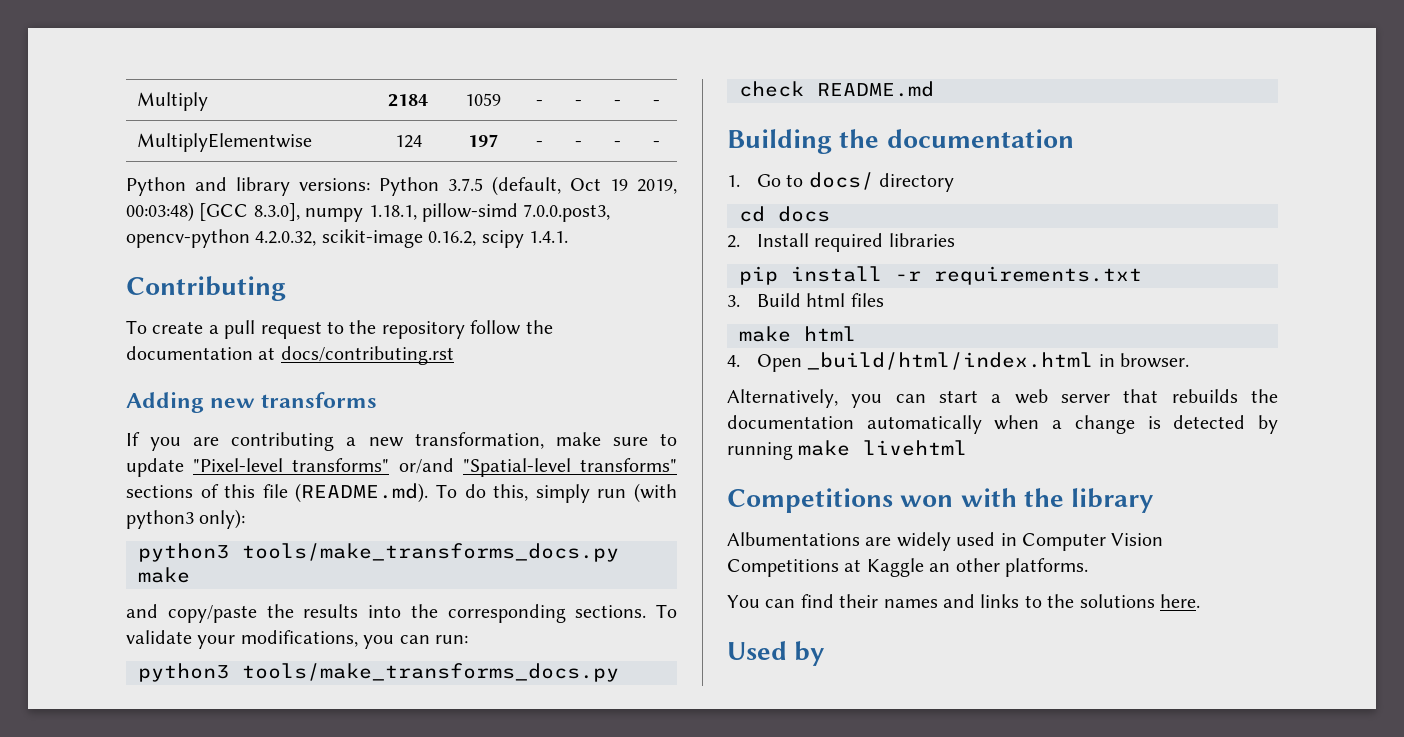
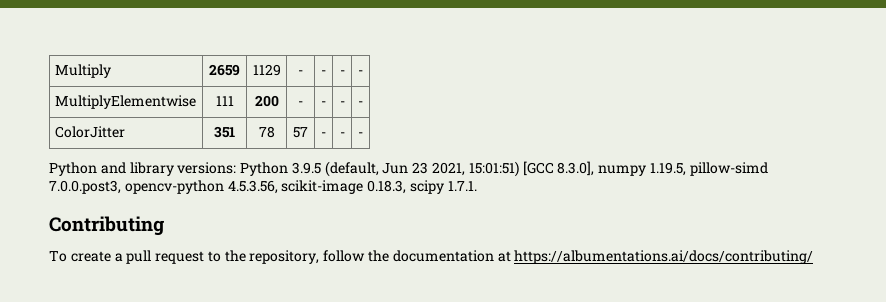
[388,94,428,107] [465,93,501,106] 2184 | 1059 -> [209,64,240,76] [252,64,281,76] 2659 | 1129
[394,135,422,148] [468,134,498,147] [535,141,543,147] [574,141,582,147] [613,141,621,147] [653,141,660,147] 124 | 197 | - | - | - | - -> [215,96,234,106] [254,95,279,107] [298,101,303,106] [321,101,326,106] [339,101,345,106] [358,101,363,106] [54,126,125,138] [214,126,235,138] [258,126,275,138] [293,127,308,138] [321,132,326,137] [339,132,345,137] [358,132,363,137] 111 | 200 | - | - | - | - // ColorJitter | 351 | 78 | 57 | - | - | -
[448,176,677,196] [126,202,194,222] 3.7.5 (default, Oct 19 2019, 00:03:48) -> [291,161,519,177] 3.9.5 (default, Jun 23 2021, 15:01:51)
[368,205,417,220] 1.18.1, -> [649,162,686,176] 1.19.5,
[255,229,568,248] 4.2.0.32, scikit-image 0.16.2, scipy 1.4.1. -> [227,180,477,194] 4.5.3.56, scikit-image 0.18.3, scipy 1.7.1.
[381,321,465,339] repository -> [249,250,320,264] repository,
[280,346,454,365] [126,392,378,413] [126,432,677,451] [126,458,677,477] [126,483,678,503] [126,509,246,529] [138,543,619,562] [138,567,190,583] [126,604,677,623] [126,630,468,649] [138,663,619,682] [739,81,934,97] [727,129,1074,154] [727,172,955,192] [739,206,830,222] [727,233,955,252] [739,266,1142,285] [727,293,884,307] [739,326,856,342] [727,352,1190,372] [727,389,1278,408] [727,415,1278,434] [727,440,968,460] [727,488,1155,513] [727,532,1164,551] [727,558,1088,577] [727,594,1200,608] [727,641,826,666] docs/contributing.rst // Adding new transforms // If you are contributing a new transformation, make sure to update "Pixel-level transforms" or/and "Spatial-level transforms" sections of this file (README.md). To do this, simply run (with python3 only): // python3 tools/make_transforms_docs.py make // and copy/paste the results into the corresponding sections. To validate your modifications, you can run: // python3 tools/make_transforms_docs.py check README.md // Building the documentation // 1. Go to docs/ directory // cd docs // 2. Install required libraries // pip install -r requirements.txt // 3. Build html files // make html // 4. Open _build/html/index.html in browser. // Alternatively, you can start a web server that rebuilds the documentation automatically when a change is detected by running make livehtml // Competitions won with the library // Albumentations are widely used in Computer Vision Competitions at Kaggle an other platforms. // You can find their names and links to the solutions here. // Used by -> [514,250,814,264] https://albumentations.ai/docs/contributing/

